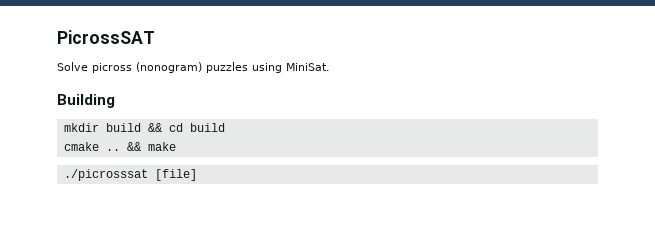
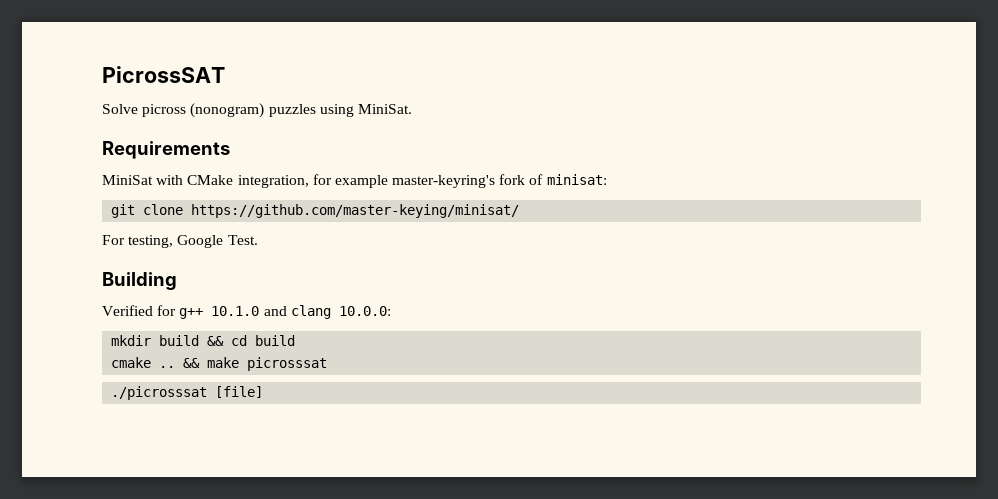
[57,94,115,108] Building -> [102,141,230,159] [102,174,607,188] [111,204,520,218] [102,235,258,248] [102,272,177,290] [102,305,391,319] Requirements // MiniSat with CMake integration, for example master-keyring's fork of minisat: // git clone https://github.com/master-keying/minisat/ // For testing, Google Test. // Building // Verified for g++ 10.1.0 and clang 10.0.0:
(176, 146) none -> [247,357,328,371] picrosssat

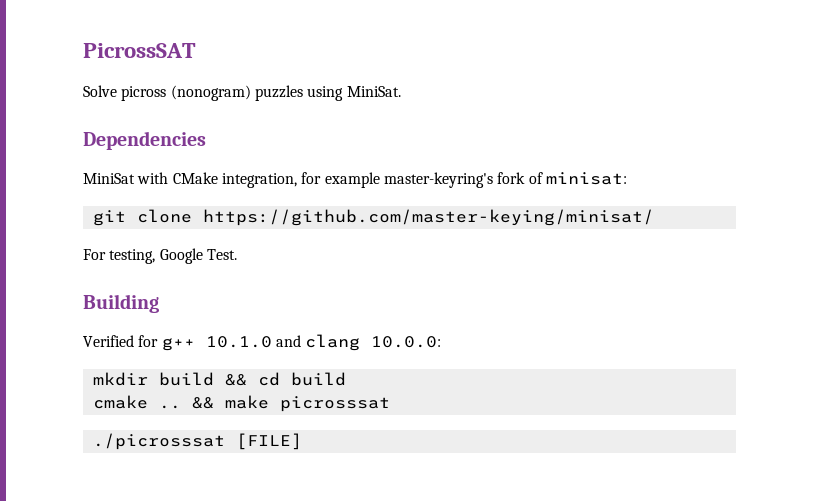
[102,141,230,159] Requirements -> [83,131,206,150] Dependencies
[215,386,264,398] [file] -> [235,433,302,450] [FILE]

